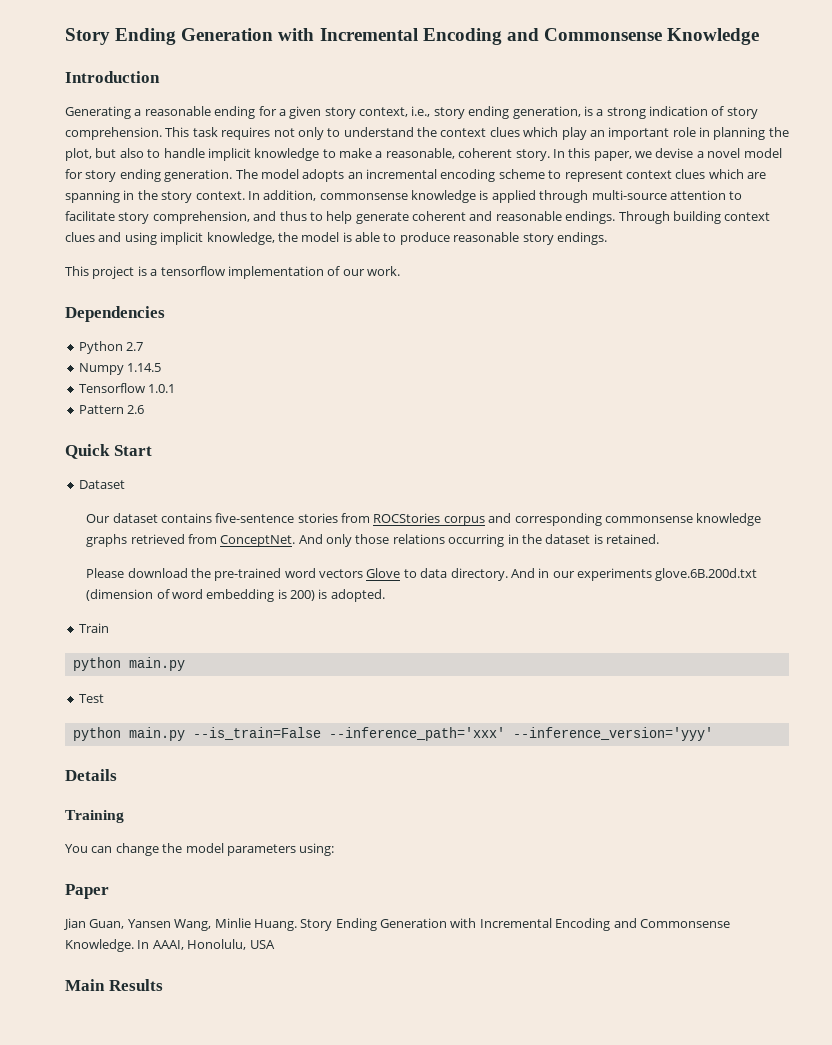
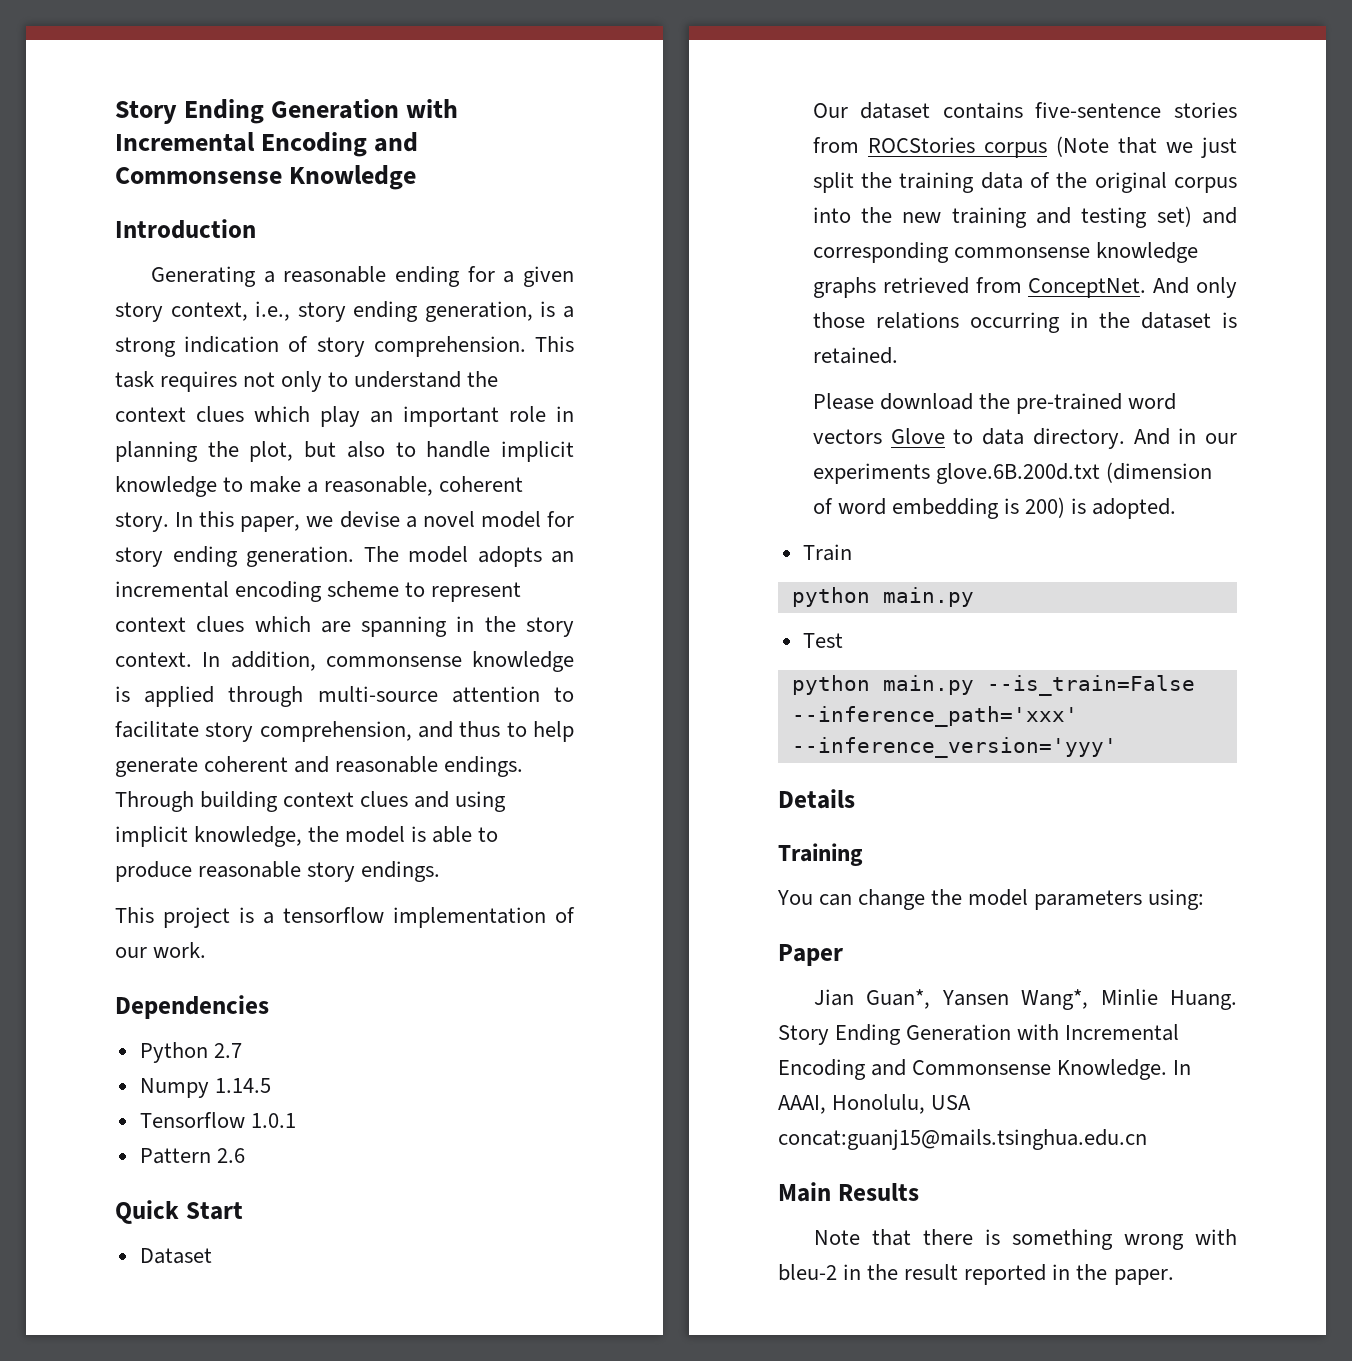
(485, 521) none -> [1055,136,1237,158] [812,172,1237,193] [812,206,1192,228] (Note that we just split the training data of the original corpus into the new training and testing set)
[89,919,212,931] Guan, Yansen Wang, -> [866,989,1089,1010] Guan*, Yansen Wang*,
(275, 944) none -> [778,1129,1147,1150] concat:guanj15@mails.tsinghua.edu.cn
(163, 985) none -> [814,1229,1237,1250] [778,1264,1174,1285] // Note that there is something wrong with bleu-2 in the result reported in the paper.

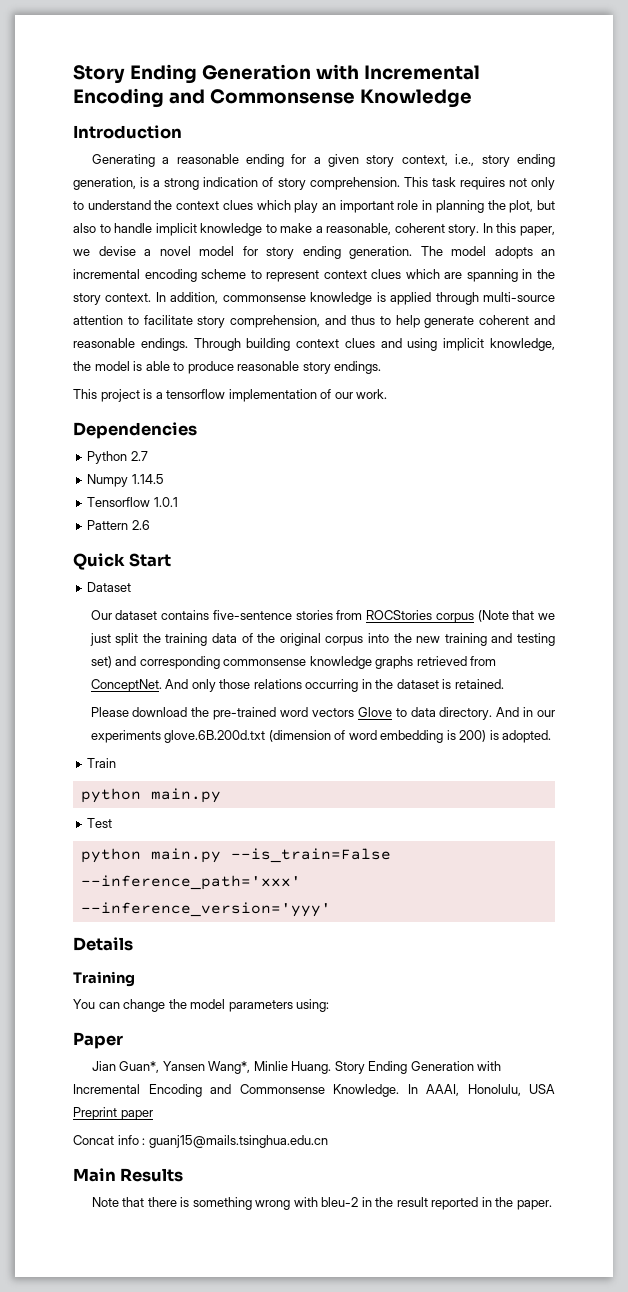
[778,1129,1147,1150] concat:guanj15@mails.tsinghua.edu.cn -> [73,1107,153,1120] [73,1135,328,1148] Preprint paper // Concat info : guanj15@mails.tsinghua.edu.cn

